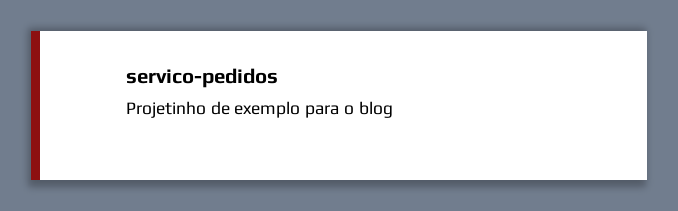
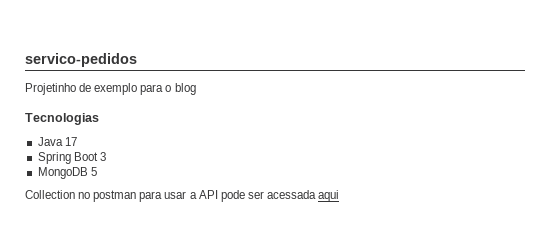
(393, 109) none -> [25,113,99,125] [37,137,77,146] [37,152,106,164] [37,167,97,179] [25,190,340,202] // Tecnologias // Java 17 // Spring Boot 3 // MongoDB 5 // Collection no postman para usar a API pode ser acessada aqui

